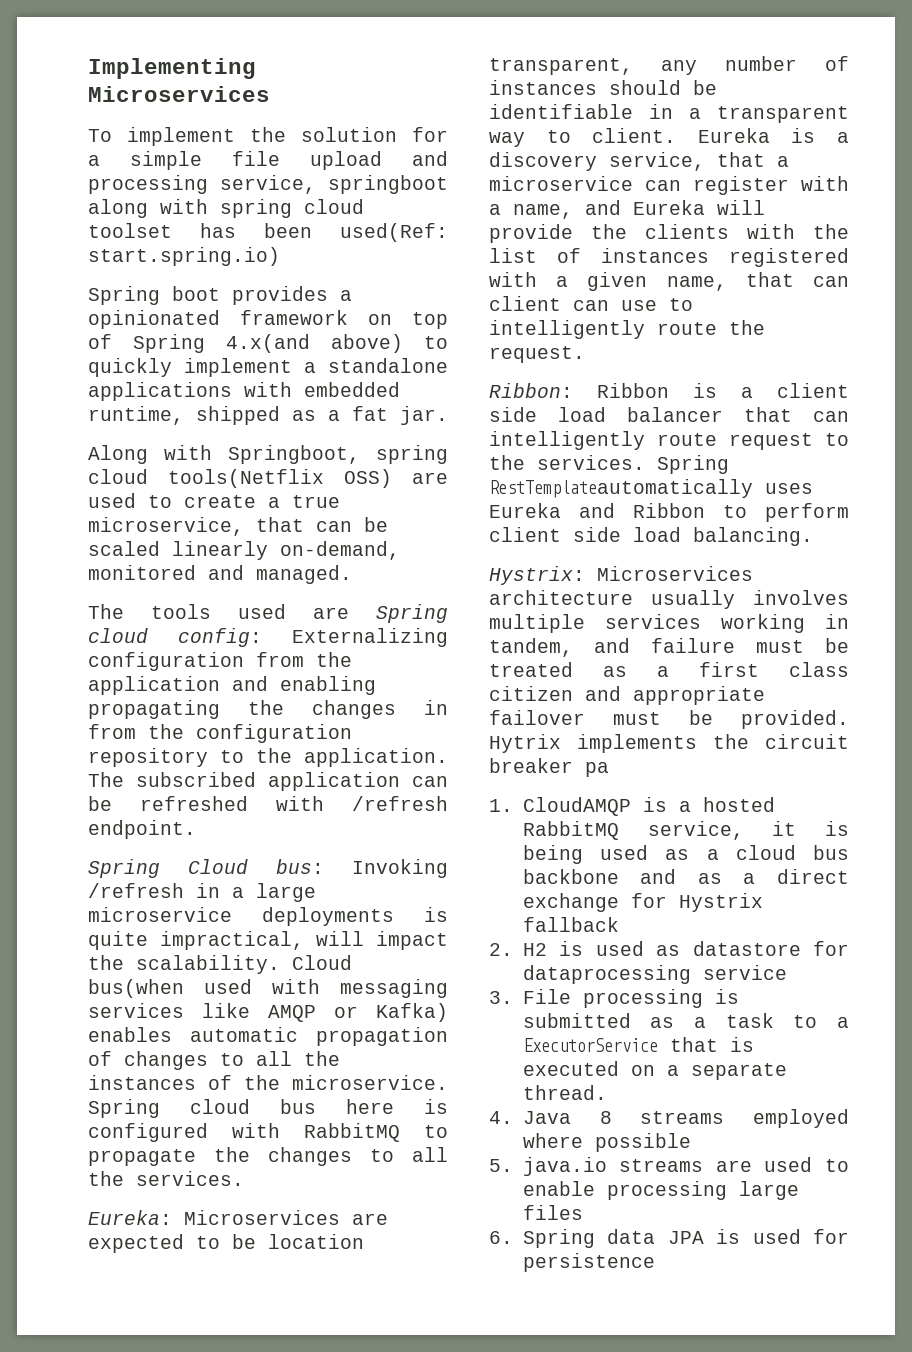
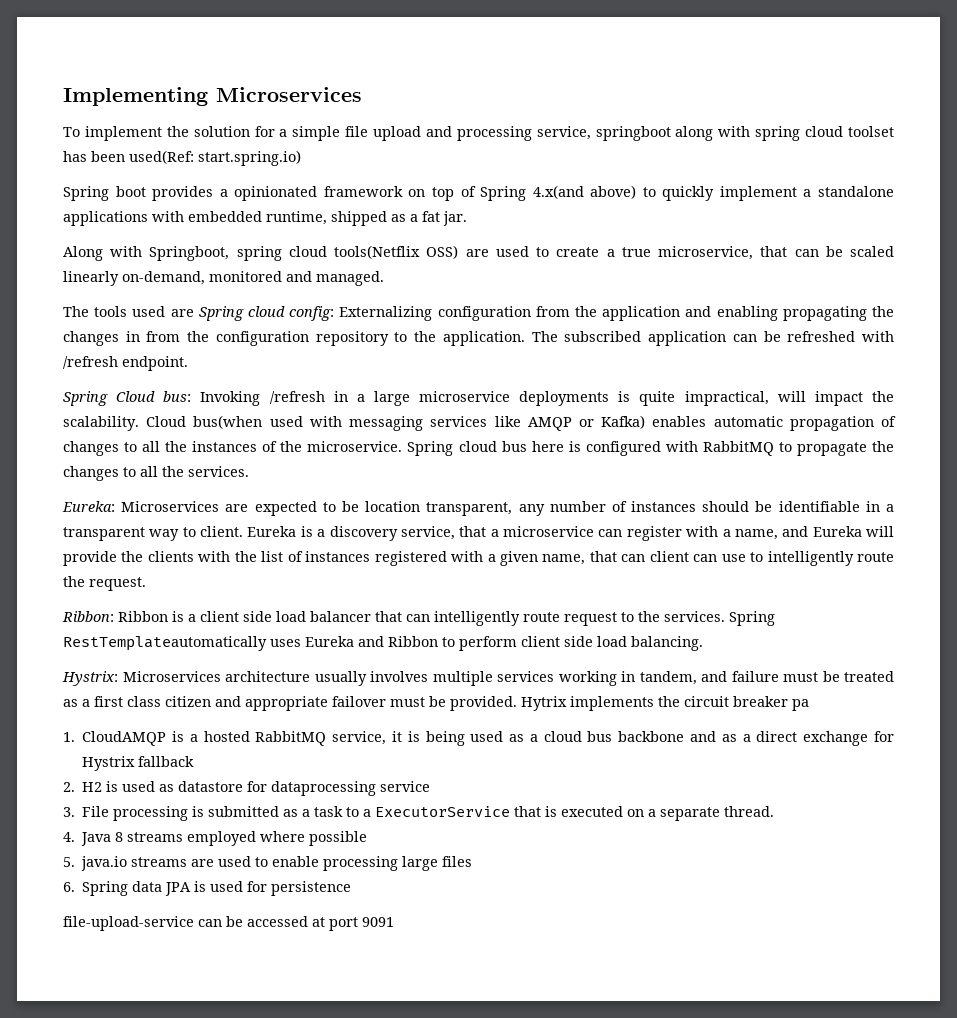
(655, 1262) none -> [63,916,394,931] // file-upload-service can be accessed at port 9091

